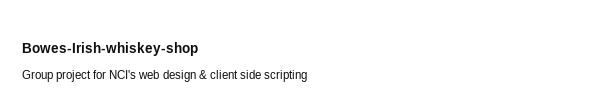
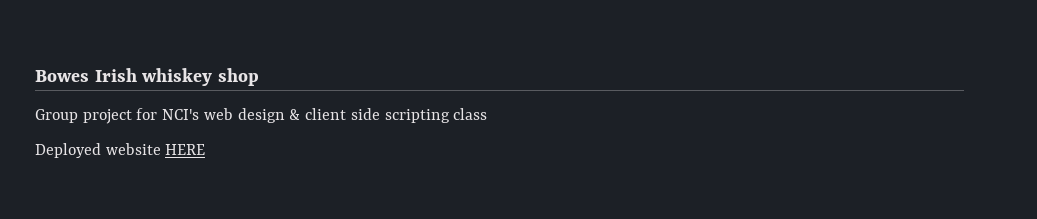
[22,42,198,56] Bowes-Irish-whiskey-shop -> [35,68,259,86] Bowes Irish whiskey shop
(307, 76) none -> [453,108,488,120] [35,143,206,158] class // Deployed website HERE

